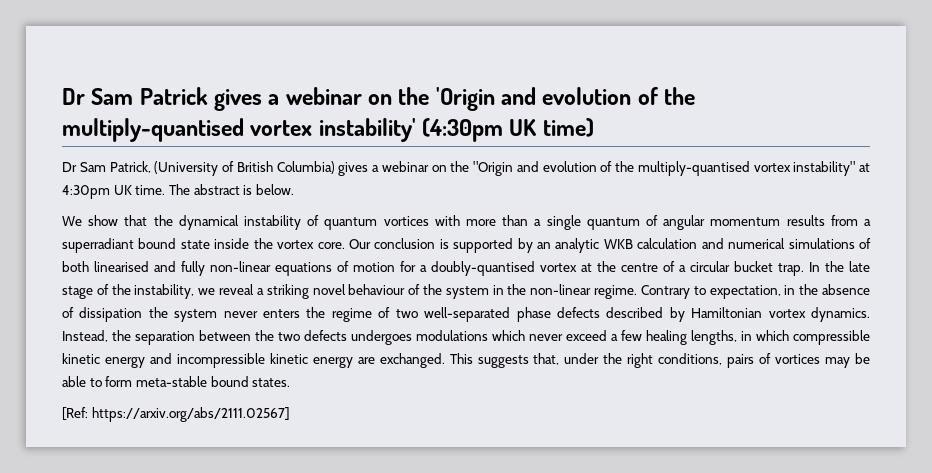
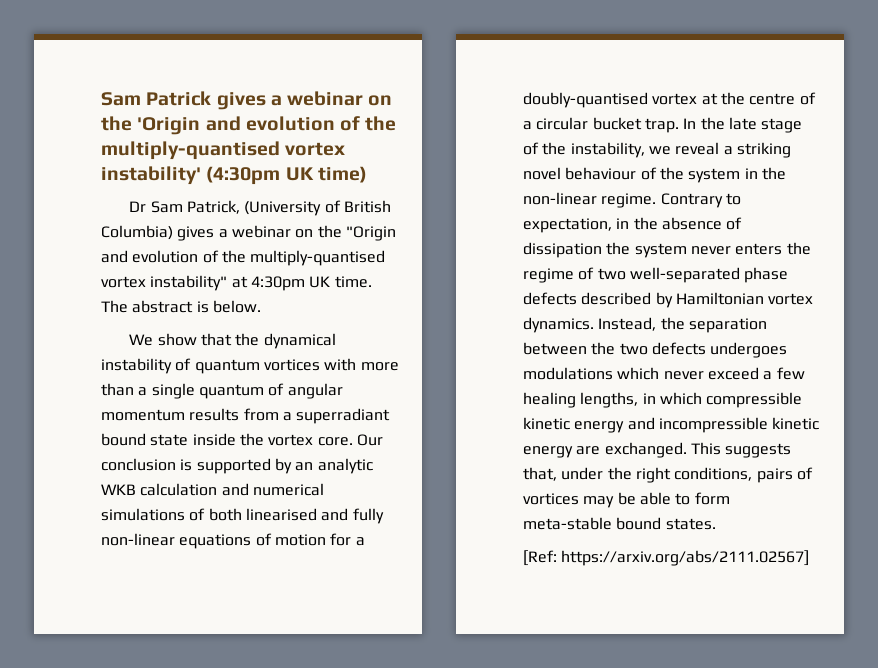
[62,88,85,105] Dr -> (101, 99) none

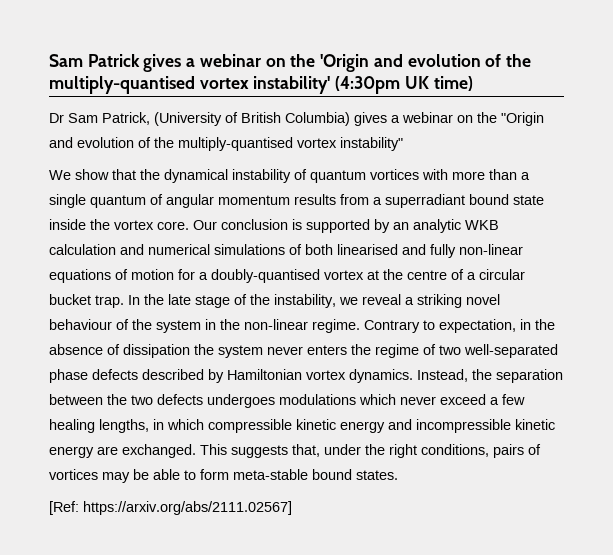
[231,276,372,291] [101,300,261,313] at 4:30pm UK time. The abstract is below. -> (403, 144) none

